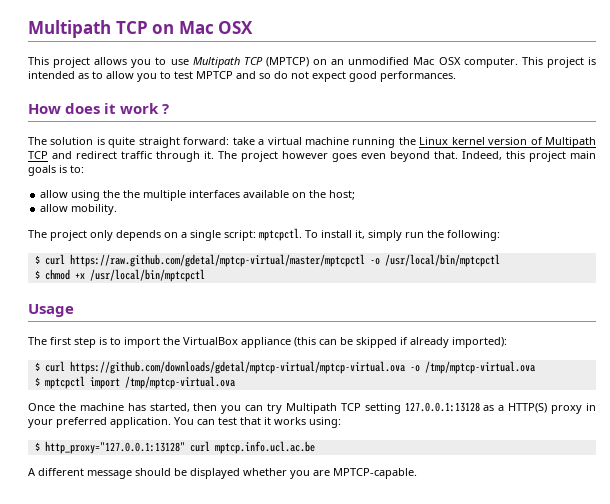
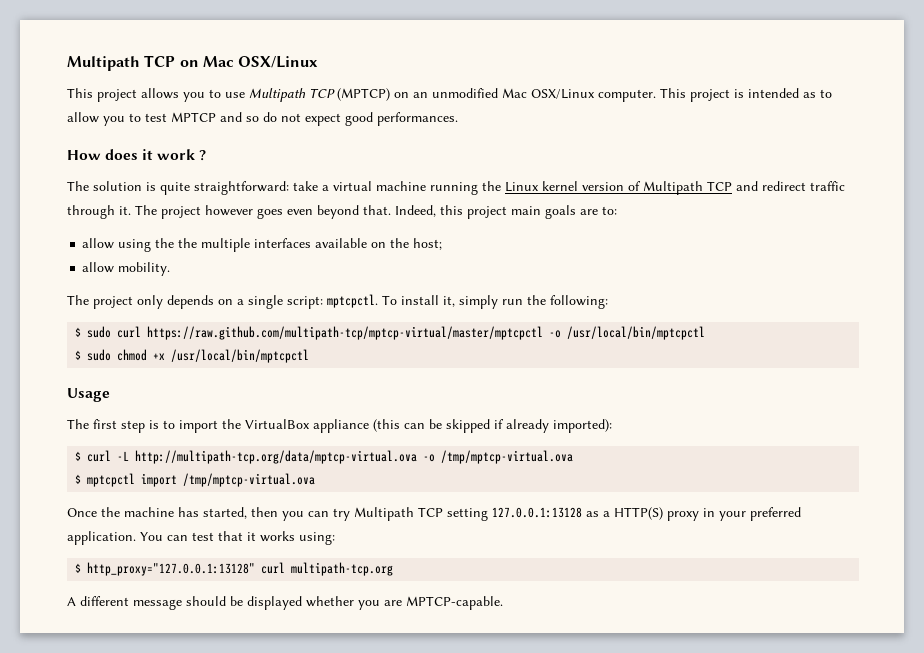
[218,21,254,34] OSX -> [238,56,319,68] OSX/Linux
[438,57,461,65] OSX -> [531,89,595,99] OSX/Linux
[138,137,230,148] straight forward: -> [194,181,289,195] straightforward:
[59,165,67,173] is -> [580,209,598,215] are
[44,254,365,267] curl https://raw.github.com/gdetal/mptcp-virtual/master/mptcpctl -> [87,326,544,340] sudo curl https://raw.github.com/multipath-tcp/mptcp-virtual/master/mptcpctl
(40, 274) none -> [87,349,112,361] sudo
[69,361,405,374] https://github.com/downloads/gdetal/mptcp-virtual/mptcp-virtual.ova -> [117,450,418,464] -L http://multipath-tcp.org/data/mptcp-virtual.ova
[214,441,315,454] mptcp.info.ucl.ac.be -> [291,562,394,576] multipath-tcp.org

